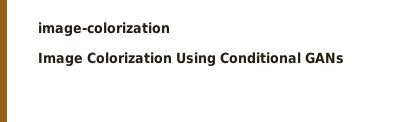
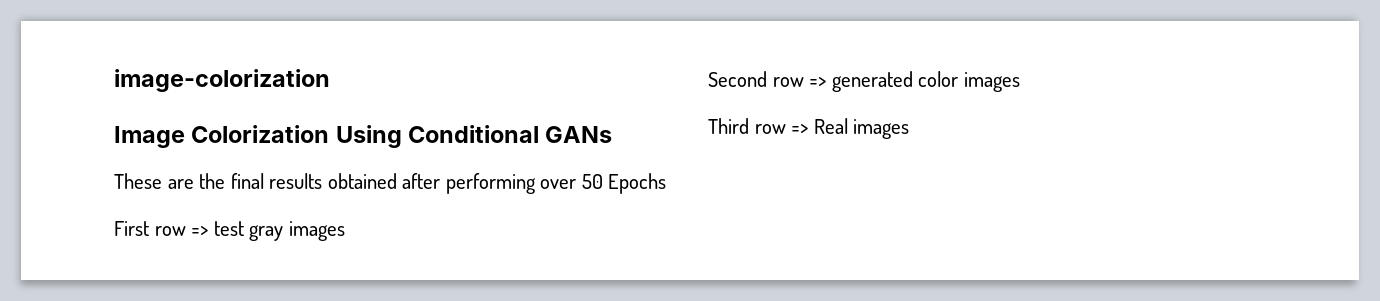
(344, 58) none -> [114,173,667,194] [114,221,345,241] [708,71,1020,92] [708,118,910,139] // These are the final results obtained after performing over 50 Epochs // First row => test gray images // Second row => generated color images // Third row => Real images

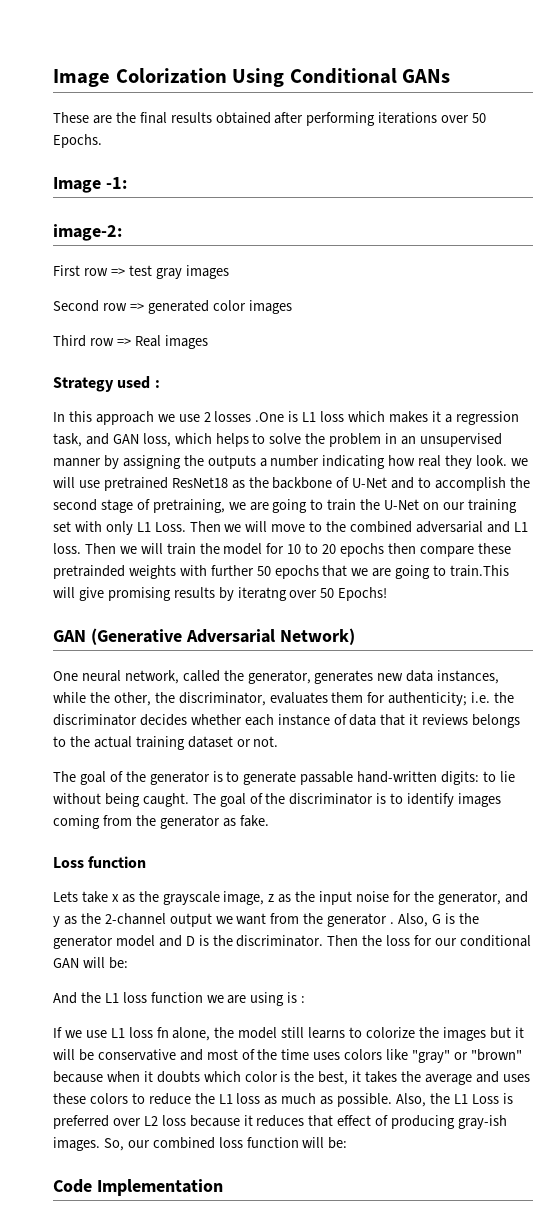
[114,69,330,92] image-colorization // -> (53, 78) none
[540,173,667,194] over 50 Epochs -> [378,112,487,124] [53,134,102,148] [53,177,127,193] [53,224,122,241] iterations over 50 Epochs. // Image -1: // image-2:
(910, 129) none -> [53,376,160,392] [53,411,519,425] [53,433,502,447] [53,455,528,469] [53,477,530,491] [53,499,517,513] [53,521,528,535] [53,543,511,557] [53,565,510,579] [53,587,388,601] [53,628,355,645] [53,670,500,684] [53,692,515,706] [53,714,521,728] [53,736,279,750] [53,771,515,785] [53,793,502,807] [53,815,269,829] [53,856,147,868] [53,891,528,905] [53,913,479,927] [53,935,531,949] [53,957,128,969] [53,992,306,1006] [53,1027,524,1041] [53,1049,522,1063] [53,1071,530,1085] [53,1093,513,1107] [53,1115,508,1129] [53,1137,348,1151] [53,1179,223,1196] // Strategy used : // In this approach we use 2 losses .One is L1 loss which makes it a regression task, and GAN loss, which helps to solve the problem in an unsupervised manner by assigning the outputs a number indicating how real they look. we will use pretrained ResNet18 as the backbone of U-Net and to accomplish the second stage of pretraining, we are going to train the U-Net on our training set with only L1 Loss. Then we will move to the combined adversarial and L1 loss. Then we will train the model for 10 to 20 epochs then compare these pretrainded weights with further 50 epochs that we are going to train.This will give promising results by iteratng over 50 Epochs! // GAN (Generative Adversarial Network) // One neural network, called the generator, generates new data instances, while the other, the discriminator, evaluates them for authenticity; i.e. the discriminator decides whether each instance of data that it reviews belongs to the actual training dataset or not. // The goal of the generator is to generate passable hand-written digits: to lie without being caught. The goal of the discriminator is to identify images coming from the generator as fake. // Loss function // Lets take x as the grayscale image, z as the input noise for the generator, and y as the 2-channel output we want from the generator . Also, G is the generator model and D is the discriminator. Then the loss for our conditional GAN will be: // And the L1 loss function we are using is : // If we use L1 loss fn alone, the model still learns to colorize the images but it will be conservative and most of the time uses colors like "gray" or "brown" because when it doubts which color is the best, it takes the average and uses these colors to reduce the L1 loss as much as possible. Also, the L1 Loss is preferred over L2 loss because it reduces that effect of producing gray-ish images. So, our combined loss function will be: // Code Implementation

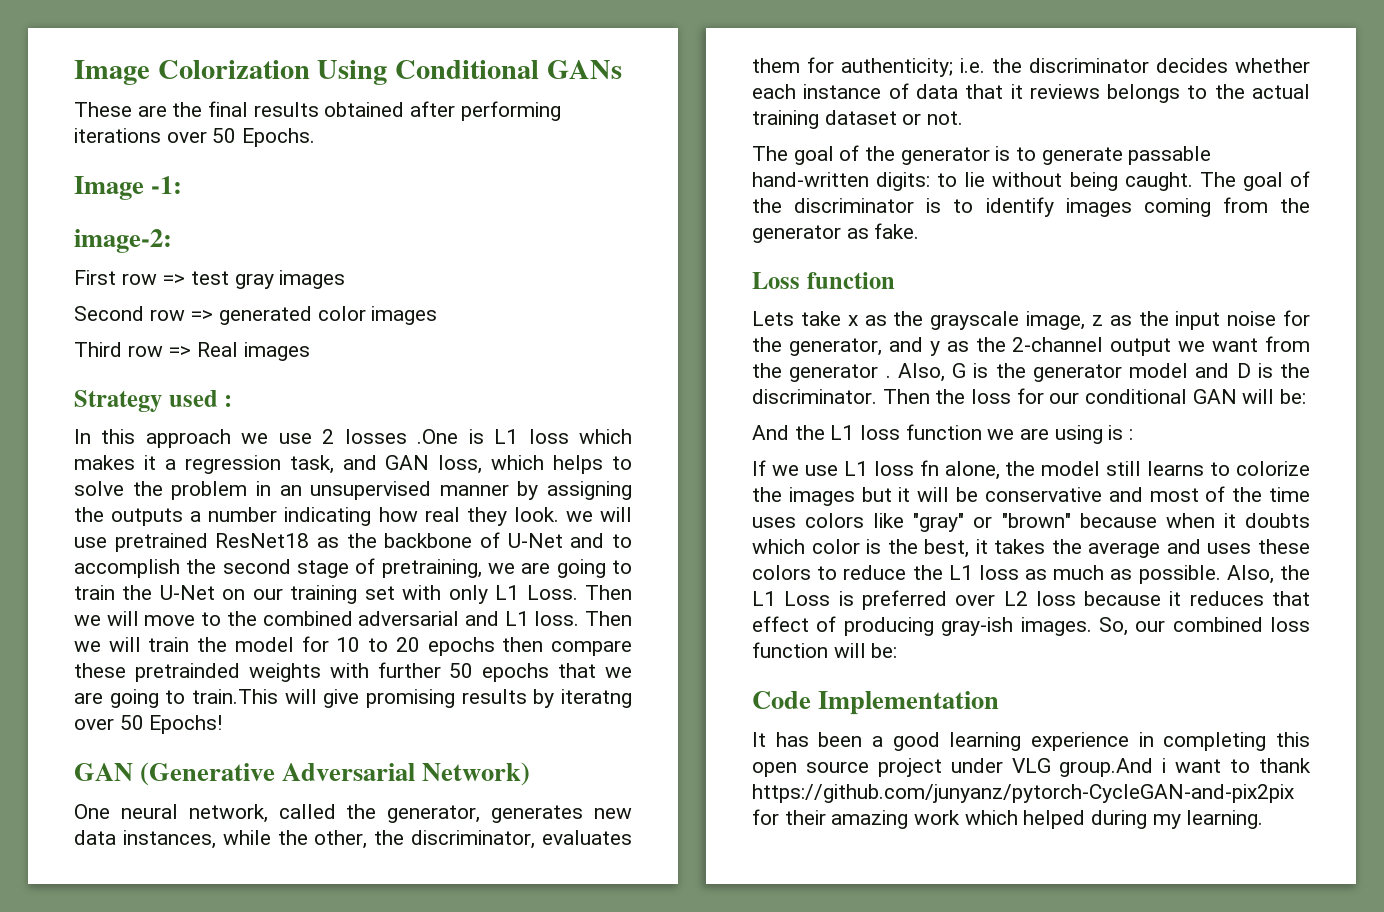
(223, 1187) none -> [752,732,1310,751] [752,758,1311,777] [752,784,1294,803] [752,809,1264,829] // It has been a good learning experience in completing this open source project under VLG group.And i want to thank https://github.com/junyanz/pytorch-CycleGAN-and-pix2pix for their amazing work which helped during my learning.

